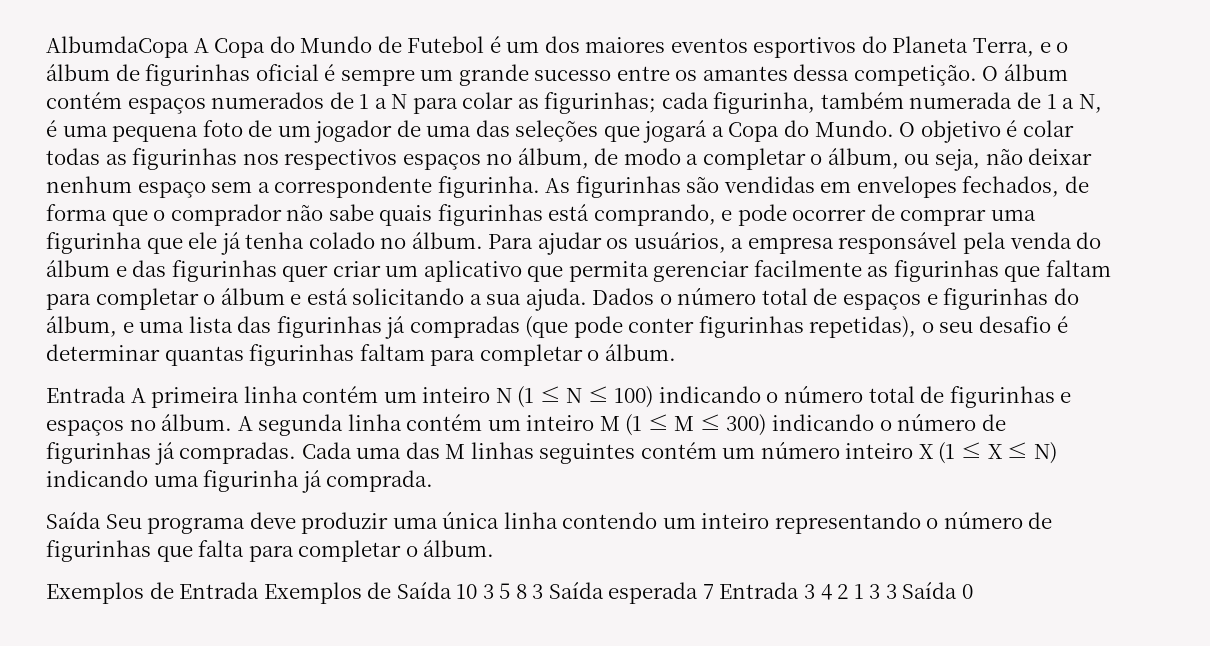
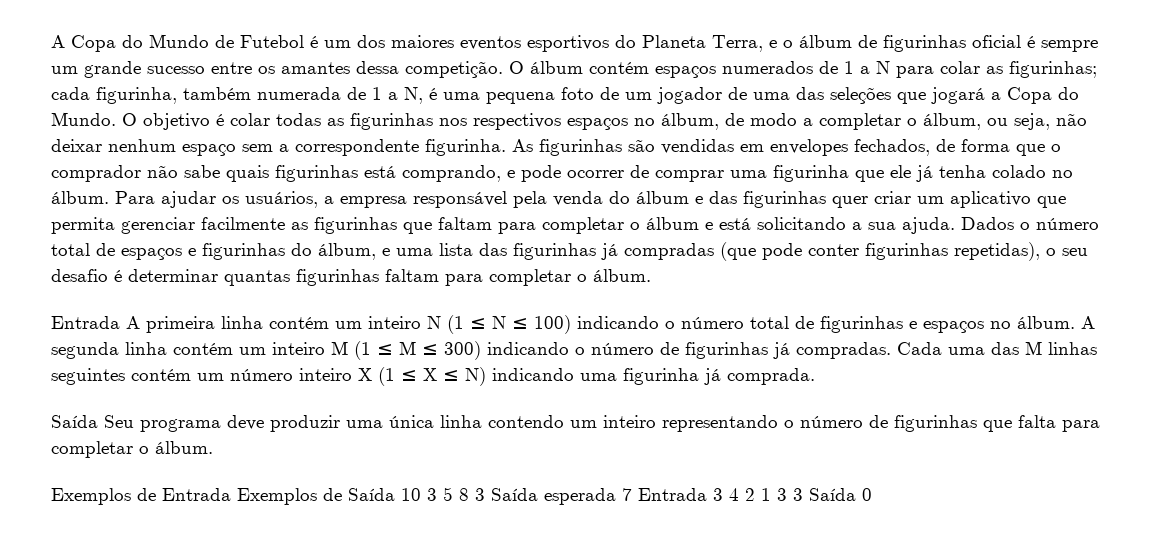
[46,36,189,58] AlbumdaCopa -> (51, 41) none

